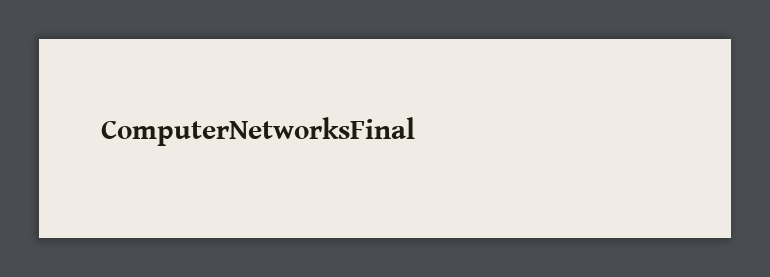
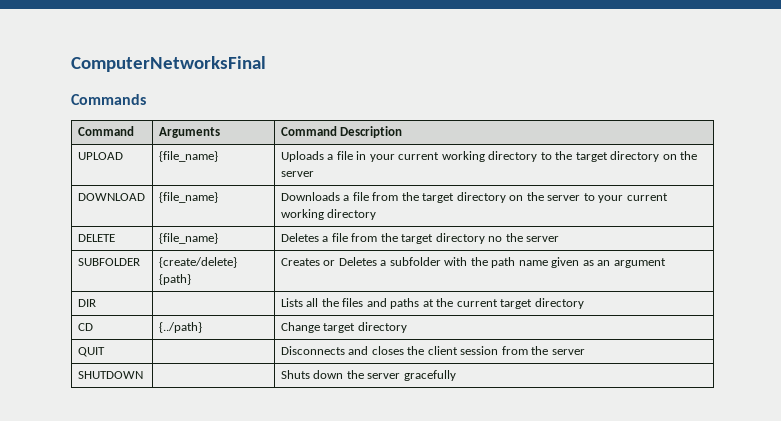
(415, 131) none -> [71,94,146,105] [77,126,134,136] [158,127,220,138] [280,126,403,138] [77,152,123,160] [158,151,218,162] [280,151,698,162] [280,171,314,177] [77,193,145,201] [158,192,218,203] [280,192,668,203] [280,209,377,220] [77,234,115,242] [158,233,218,244] [280,233,560,244] [77,258,140,266] [158,257,237,268] [158,274,191,285] [280,257,666,268] [77,299,96,307] [280,298,584,309] [77,323,93,331] [158,322,202,333] [280,322,407,333] [77,347,105,357] [280,346,585,355] [77,371,143,379] [280,370,456,381] // Commands // Command | Arguments | Command Description // UPLOAD | {file_name} | Uploads a file in your current working directory to the target directory on the server // DOWNLOAD | {file_name} | Downloads a file from the target directory on the server to your current working directory // DELETE | {file_name} | Deletes a file from the target directory no the server // SUBFOLDER | {create/delete} {path} | Creates or Deletes a subfolder with the path name given as an argument // DIR | | Lists all the files and paths at the current target directory // CD | {../path} | Change target directory // QUIT | | Disconnects and closes the client session from the server // SHUTDOWN | | Shuts down the server gracefully

